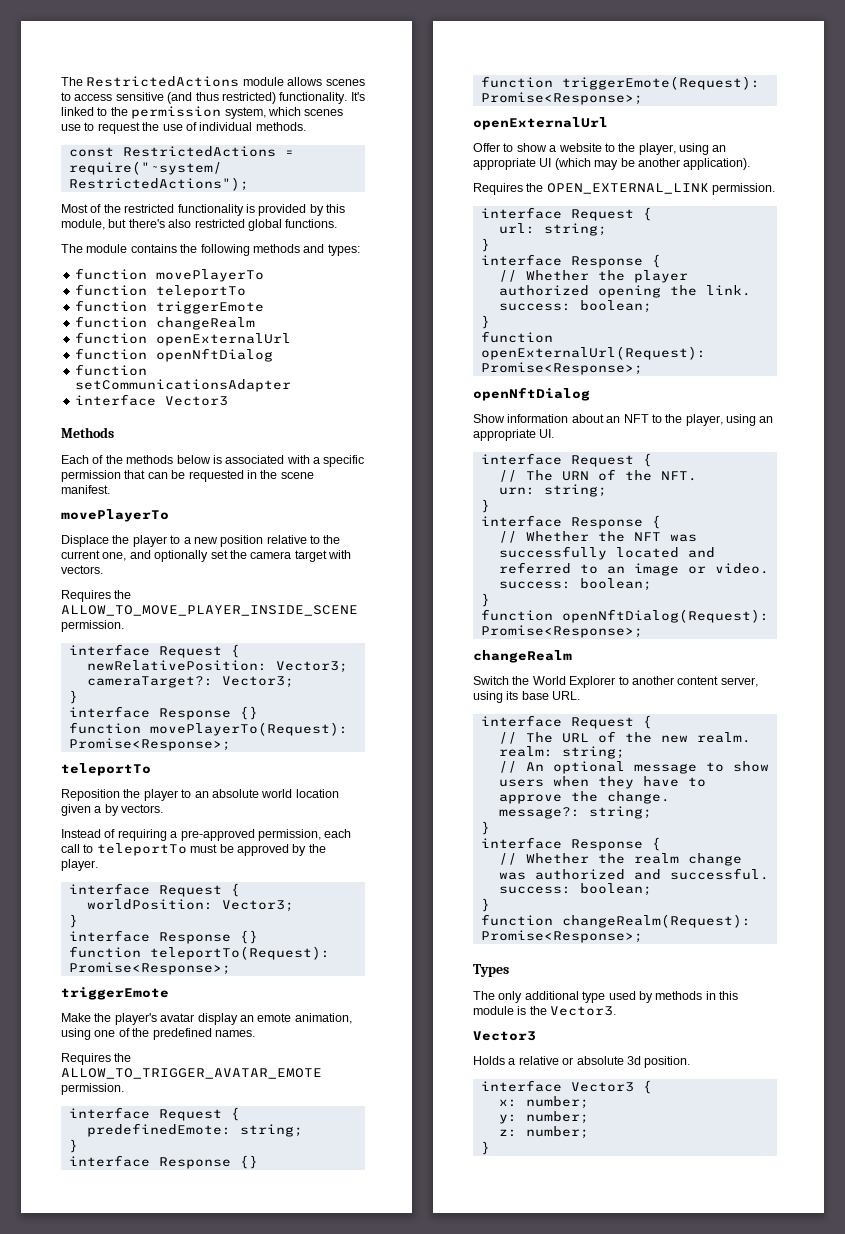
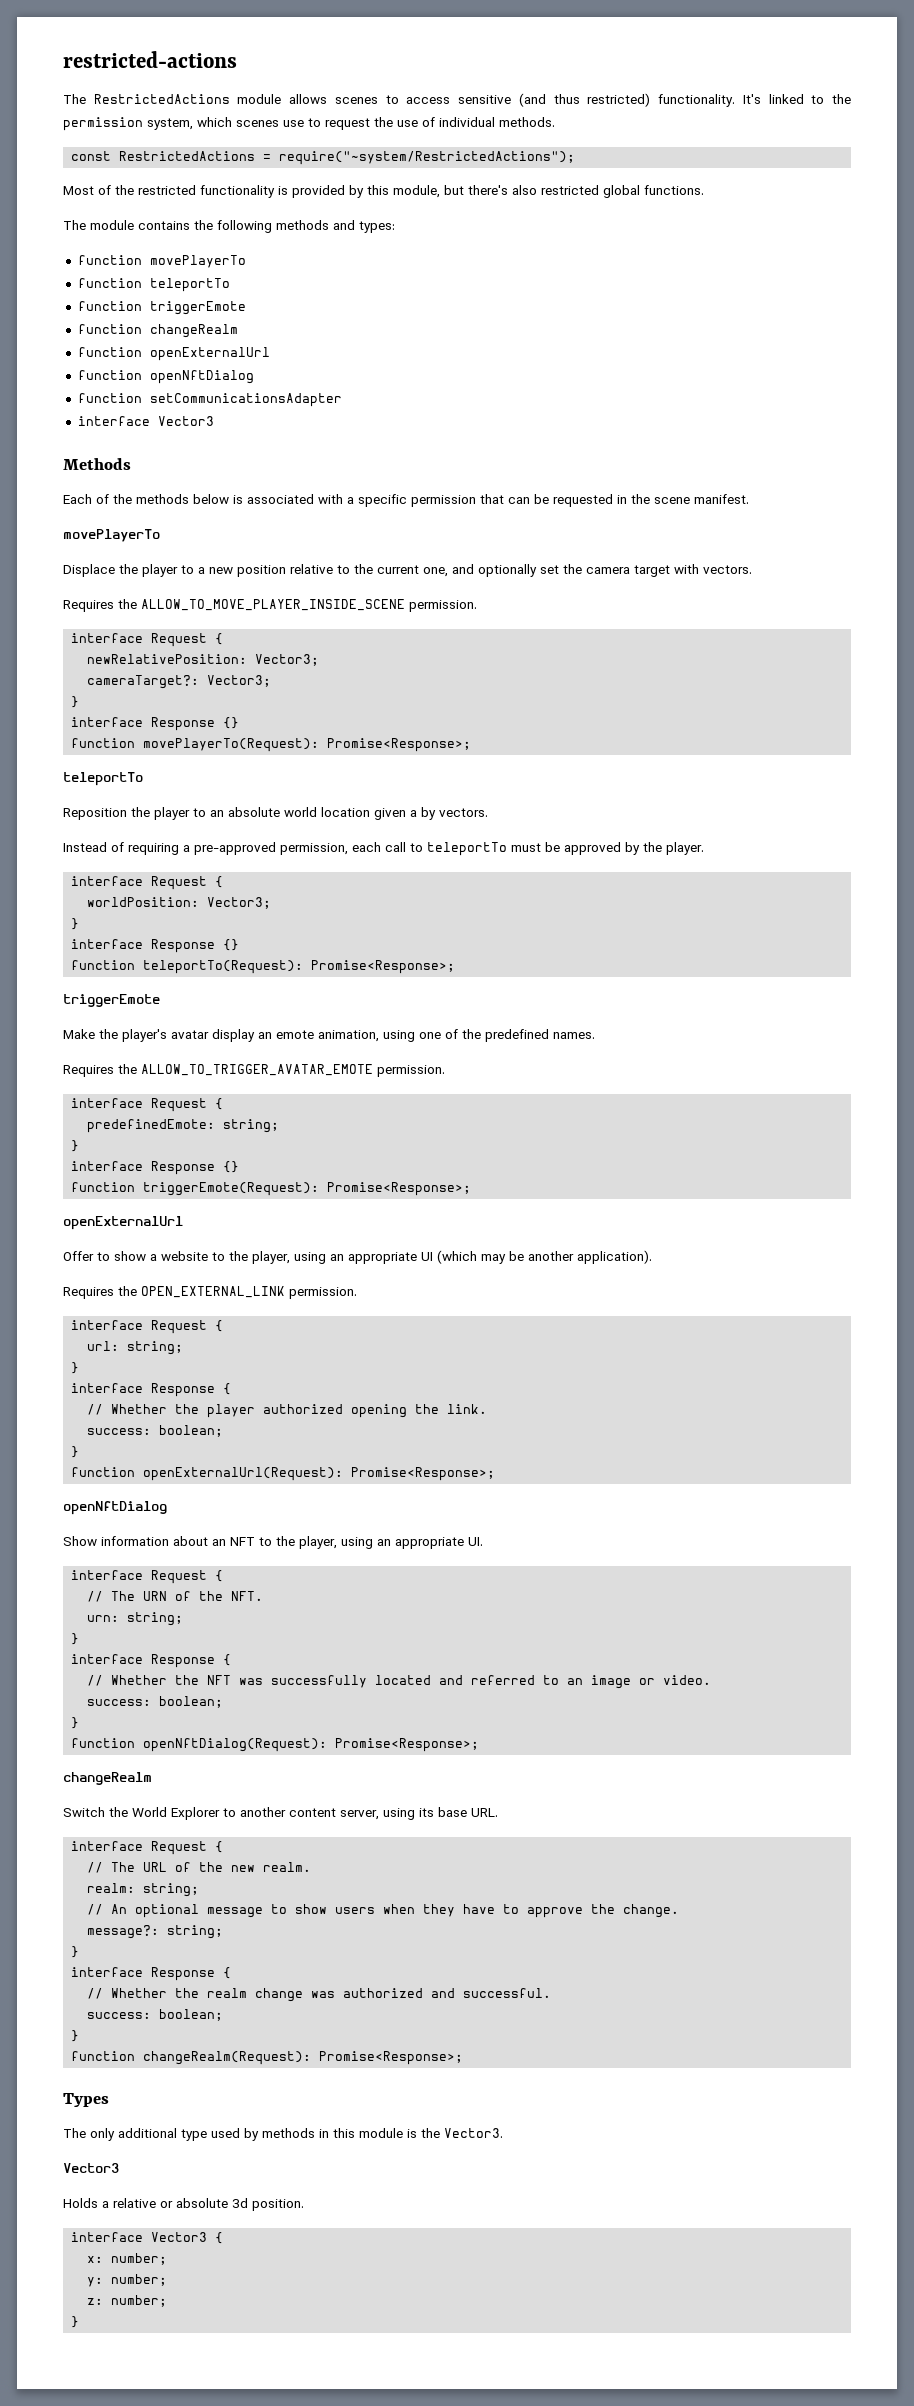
(61, 81) none -> [63,51,237,68] restricted-actions //

